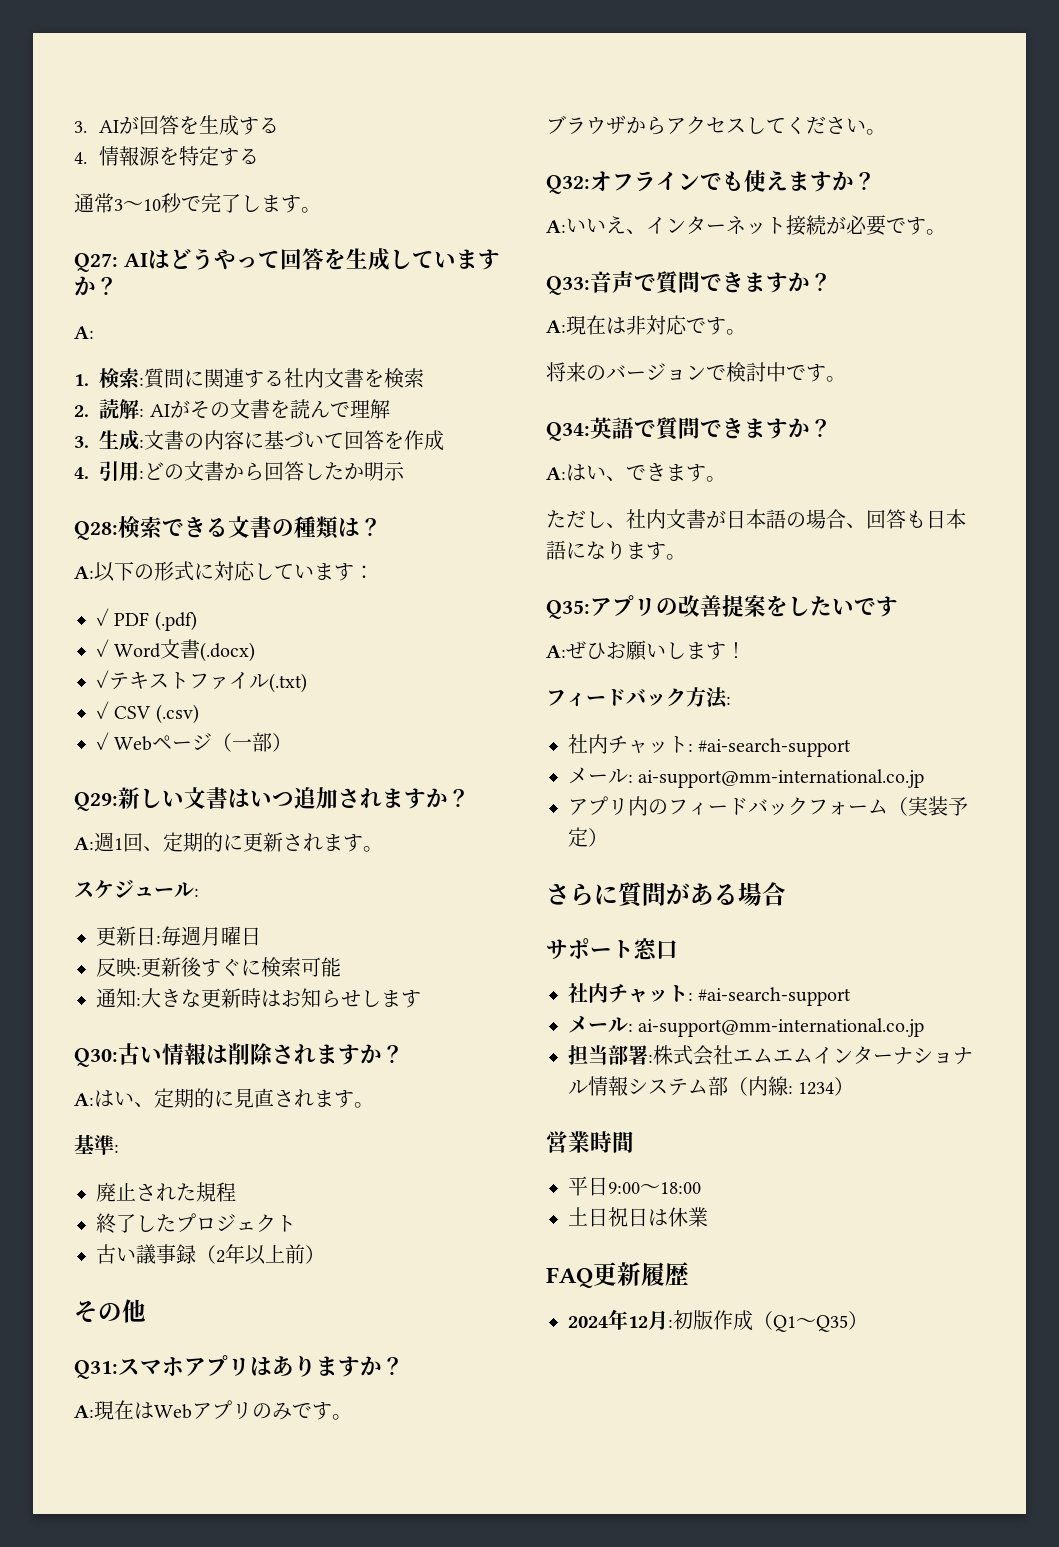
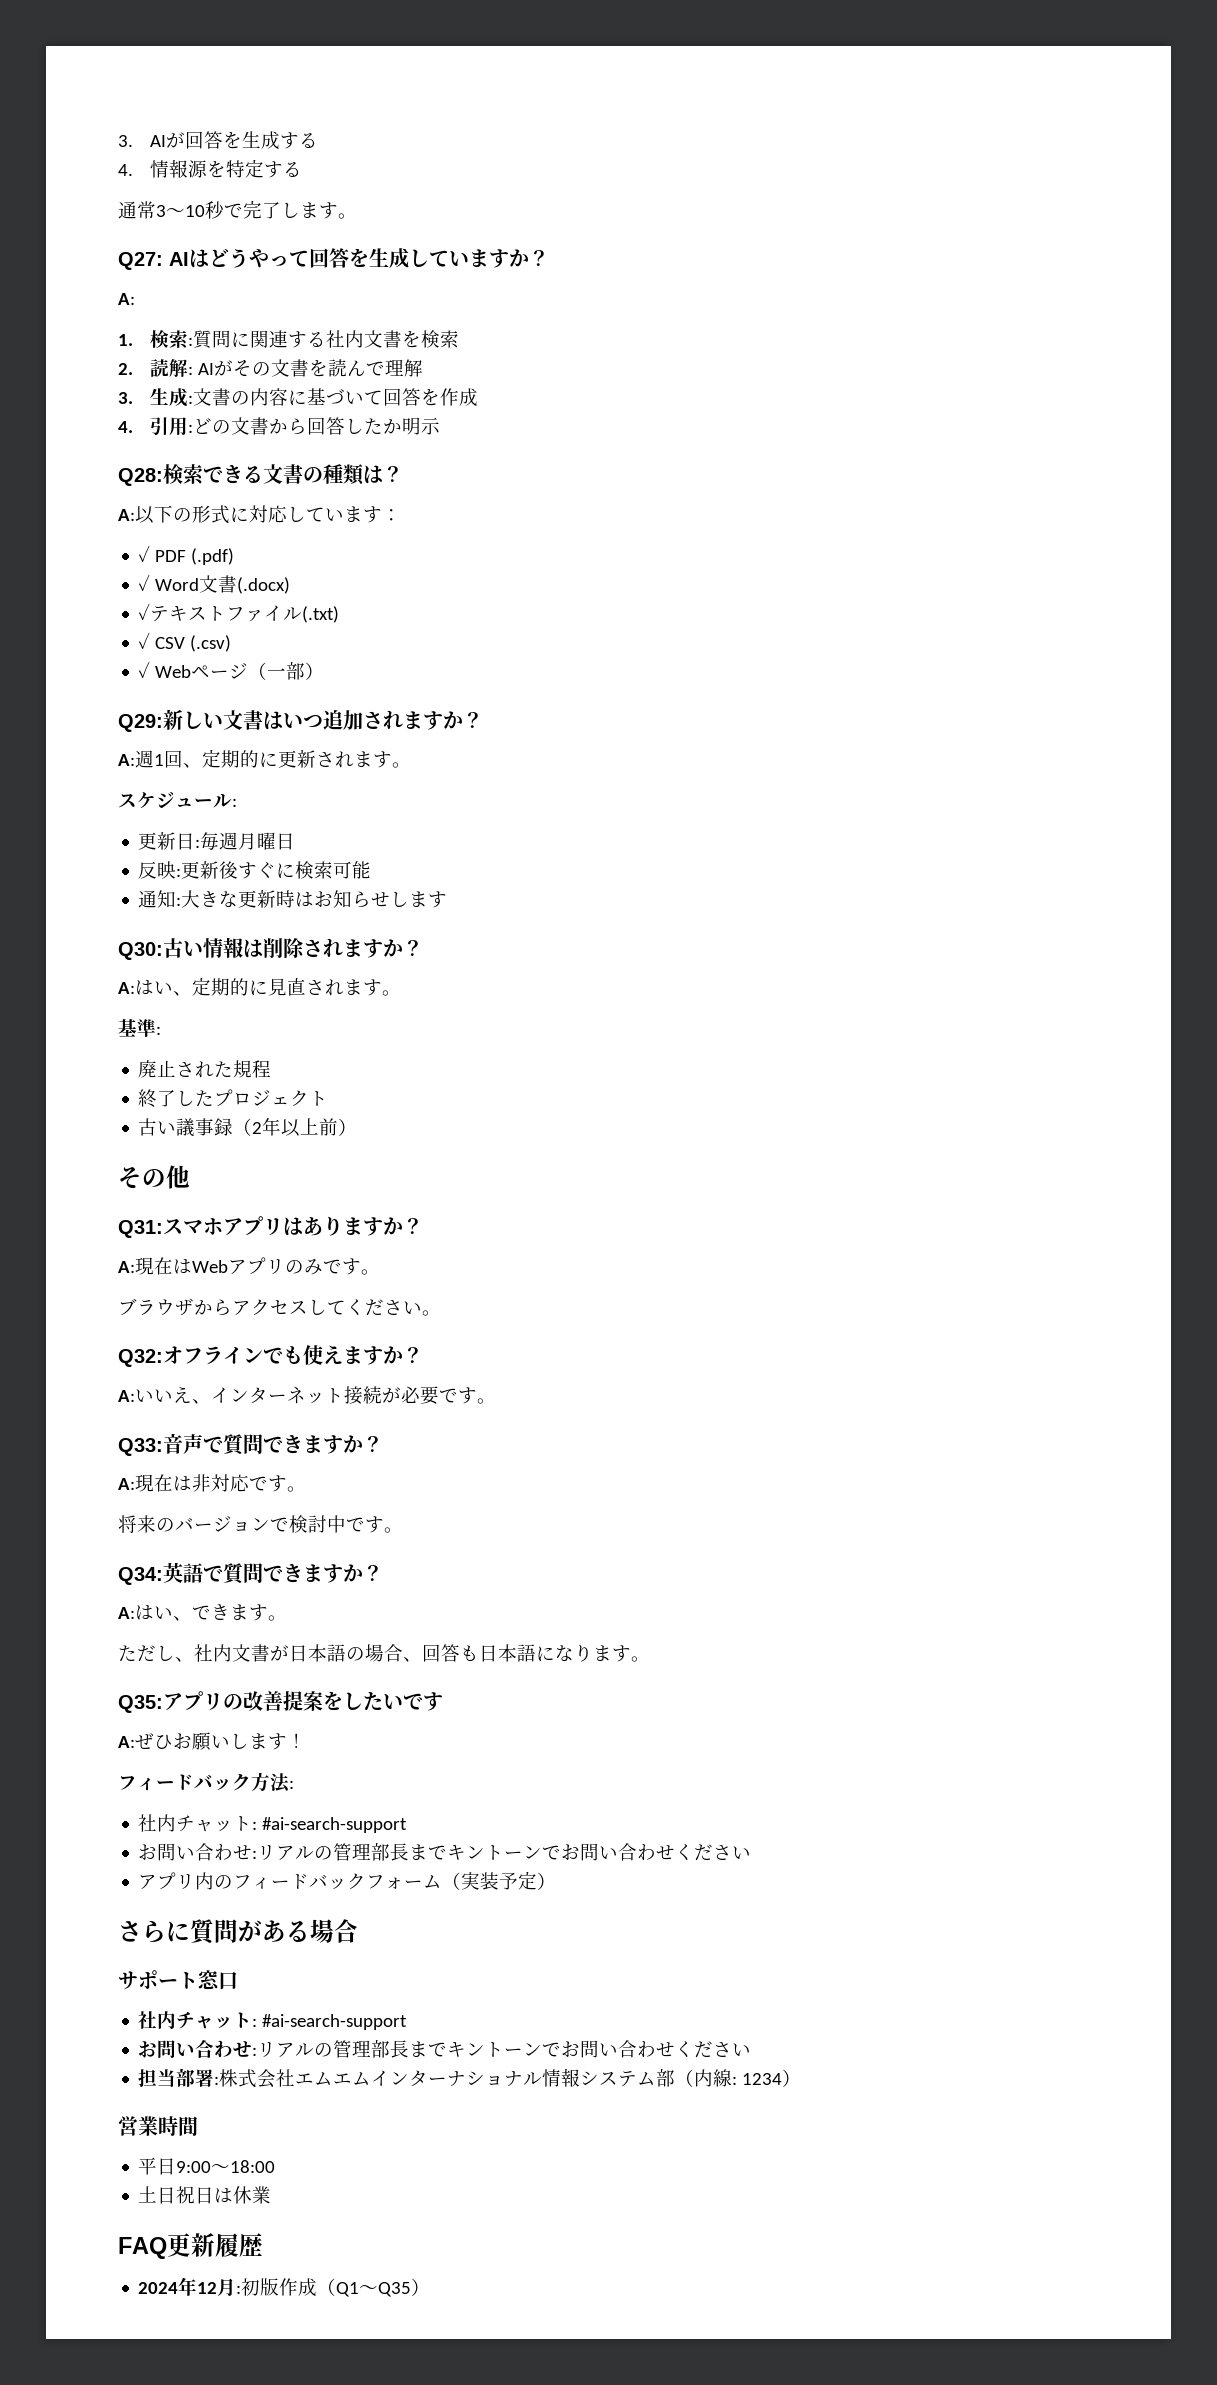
[568,767,925,788] メール: ai-support@mm-international.co.jp -> [138,1843,752,1861] お問い合わせ:リアルの管理部長までキントーンでお問い合わせください
[568,1016,925,1037] メール: ai-support@mm-international.co.jp -> [138,2040,752,2058] お問い合わせ:リアルの管理部長までキントーンでお問い合わせください

